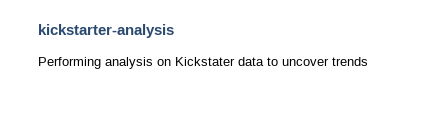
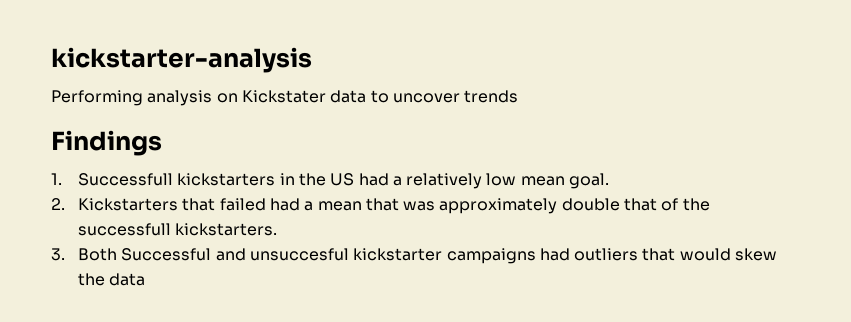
(368, 61) none -> [51,130,162,156] [51,173,610,189] [51,198,710,214] [77,223,278,236] [51,248,778,264] [77,273,146,286] // Findings // 1. Successfull kickstarters in the US had a relatively low mean goal. // 2. Kickstarters that failed had a mean that was approximately double that of the successfull kickstarters. // 3. Both Successful and unsuccesful kickstarter campaigns had outliers that would skew the data

